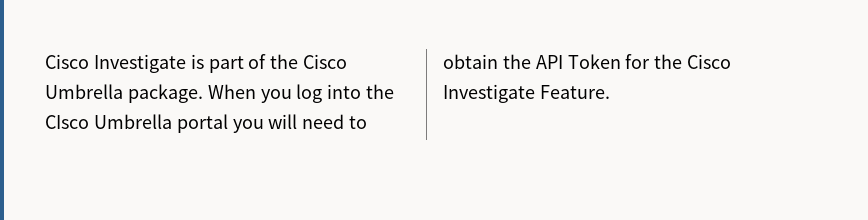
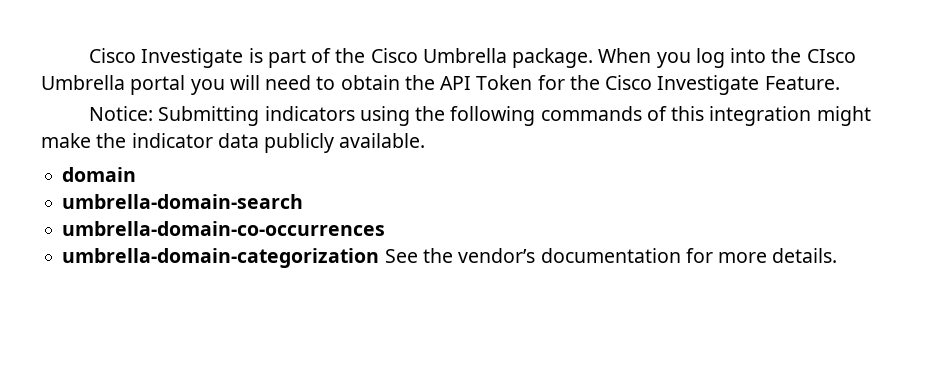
(610, 92) none -> [89,106,871,126] [41,133,426,153] [62,167,137,182] [62,194,304,209] [62,221,386,236] [62,248,838,268] // Notice: Submitting indicators using the following commands of this integration might make the indicator data publicly available. // domain // umbrella-domain-search // umbrella-domain-co-occurrences // umbrella-domain-categorization See the vendor’s documentation for more details.

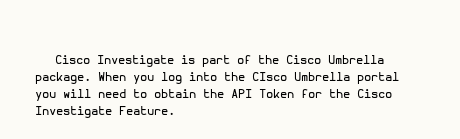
[89,106,871,126] [41,133,426,153] [62,167,137,182] [62,194,304,209] [62,221,386,236] [62,248,838,268] // Notice: Submitting indicators using the following commands of this integration might make the indicator data publicly available. // domain // umbrella-domain-search // umbrella-domain-co-occurrences // umbrella-domain-categorization See the vendor’s documentation for more details. -> (175, 110) none

